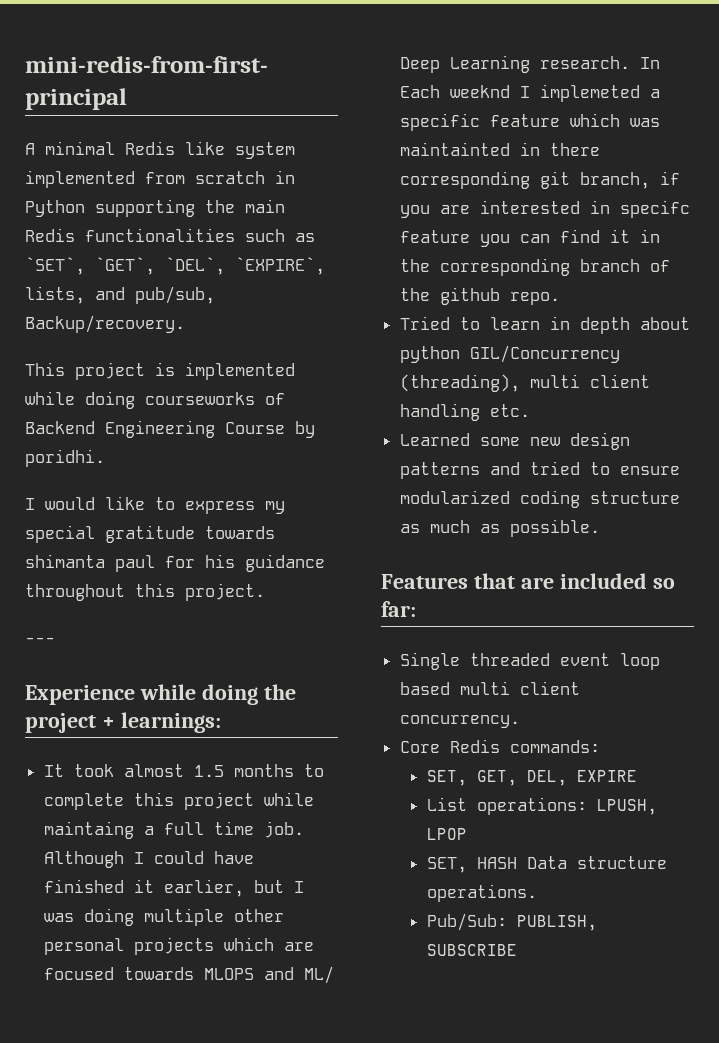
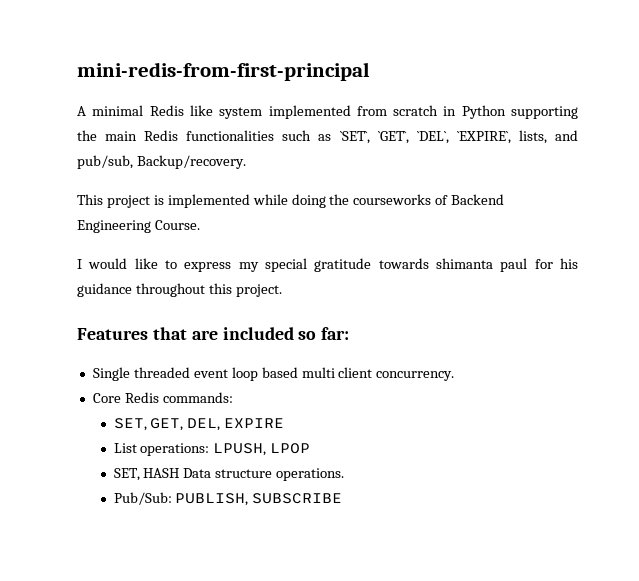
(135, 400) none -> [329,194,350,205] the
[225,421,315,438] [25,449,105,467] Course by poridhi. -> [154,220,200,230] Course.
[25,637,55,644] [25,684,296,705] [25,712,221,733] [43,764,324,777] [43,792,314,810] [43,821,304,839] [43,851,254,868] [43,879,304,897] [43,908,284,926] [43,937,314,955] [43,966,334,984] [399,55,660,73] [399,84,660,102] [399,113,660,131] [399,142,600,156] [399,171,680,189] [399,200,690,218] [399,229,660,247] [399,258,670,276] [399,287,560,305] [399,316,690,334] [399,345,620,363] [399,374,650,392] [399,403,530,421] [399,432,630,450] [399,461,680,479] [399,490,680,508] [399,519,600,537] // --- // Experience while doing the project + learnings: // It took almost 1.5 months to complete this project while maintaing a full time job. Although I could have finished it earlier, but I was doing multiple other personal projects which are focused towards MLOPS and ML/ Deep Learning research. In Each weeknd I implemeted a specific feature which was maintainted in there corresponding git branch, if you are interested in specifc feature you can find it in the corresponding branch of the github repo. // Tried to learn in depth about python GIL/Concurrency (threading), multi client handling etc. // Learned some new design patterns and tried to ensure modularized coding structure as much as possible. -> (282, 290) none

